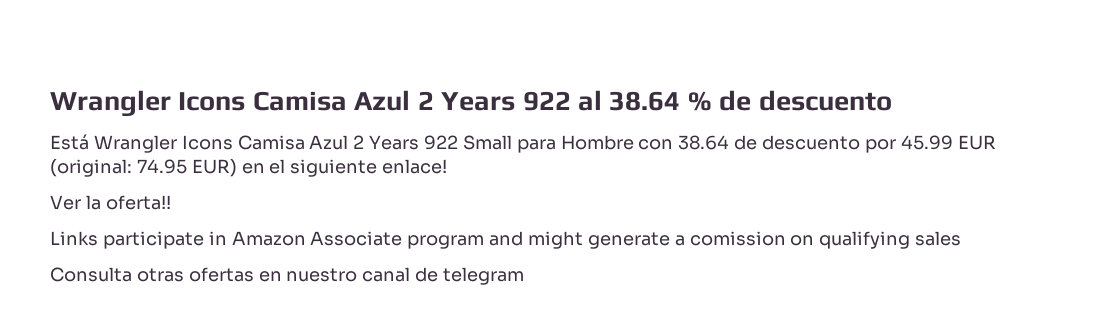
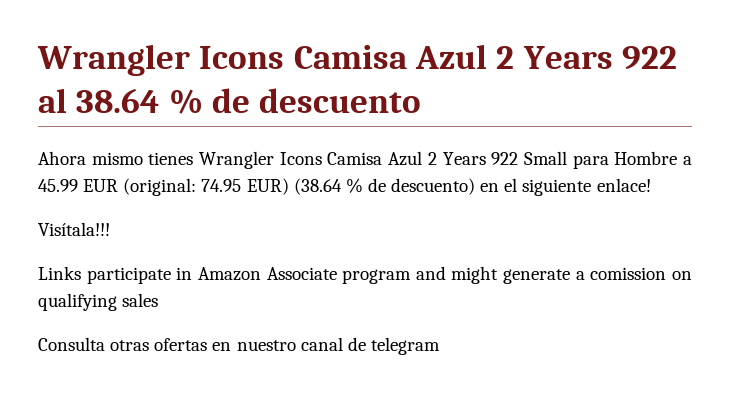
[50,134,89,150] Está -> [38,151,194,165] Ahora mismo tienes
[638,135,896,153] con 38.64 de descuento por -> [683,156,692,165] a
(237, 168) none -> [293,178,476,195] (38.64 % de descuento)
[50,195,171,210] Ver la oferta!! -> [38,222,110,236] Visítala!!!

